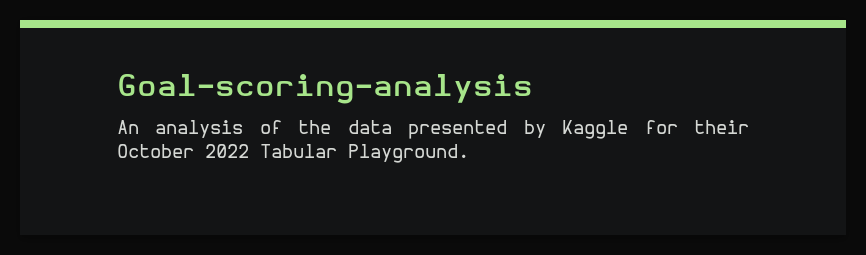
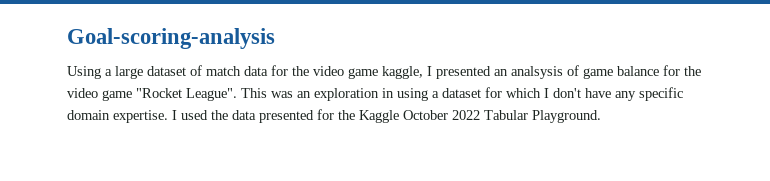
[117,120,749,139] An analysis of the data presented by Kaggle for their -> [67,65,701,79] [67,87,683,101] [67,109,399,123] Using a large dataset of match data for the video game kaggle, I presented an analsysis of game balance for the video game "Rocket League". This was an exploration in using a dataset for which I don't have any specific domain expertise. I used the data presented for the Kaggle

